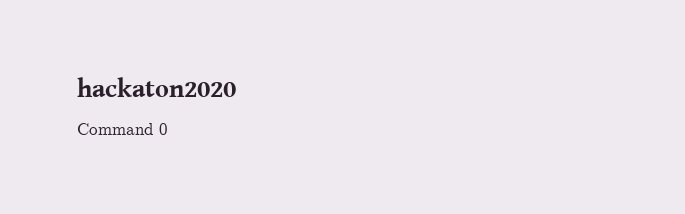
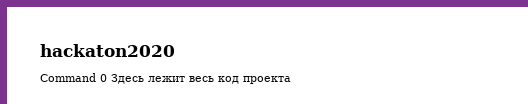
(168, 129) none -> [111,74,291,84] Здесь лежит весь код проекта

